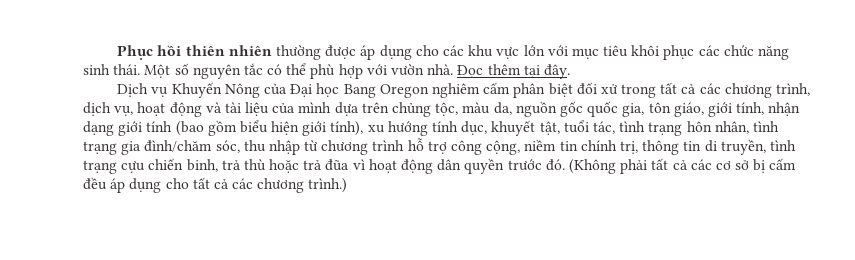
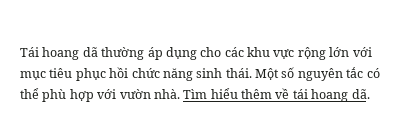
[117,45,357,60] Phục hồi thiên nhiên thường được -> [20,47,145,60] Tái hoang dã thường
(520, 53) none -> [297,47,326,60] rộng
[631,45,720,60] khôi phục các -> [75,67,129,81] phục hồi
[457,64,570,79] [117,82,810,98] [83,101,801,117] [83,120,779,136] [83,138,796,155] [83,158,797,174] [83,177,348,193] Đọc thêm tại đây. // Dịch vụ Khuyến Nông của Đại học Bang Oregon nghiêm cấm phân biệt đối xử trong tất cả các chương trình, dịch vụ, hoạt động và tài liệu của mình dựa trên chủng tộc, màu da, nguồn gốc quốc gia, tôn giáo, giới tính, nhận dạng giới tính (bao gồm biểu hiện giới tính), xu hướng tính dục, khuyết tật, tuổi tác, tình trạng hôn nhân, tình trạng gia đình/chăm sóc, thu nhập từ chương trình hỗ trợ công cộng, niềm tin chính trị, thông tin di truyền, tình trạng cựu chiến binh, trả thù hoặc trả đũa vì hoạt động dân quyền trước đó. (Không phải tất cả các cơ sở bị cấm đều áp dụng cho tất cả các chương trình.) -> [183,88,370,102] Tìm hiểu thêm về tái hoang dã.

